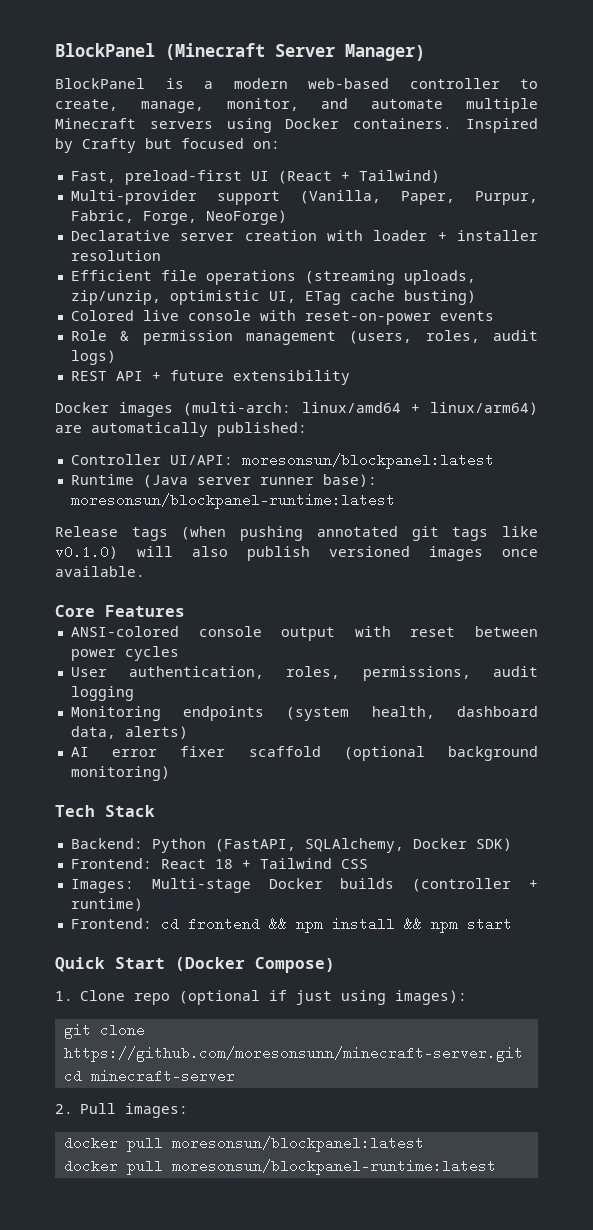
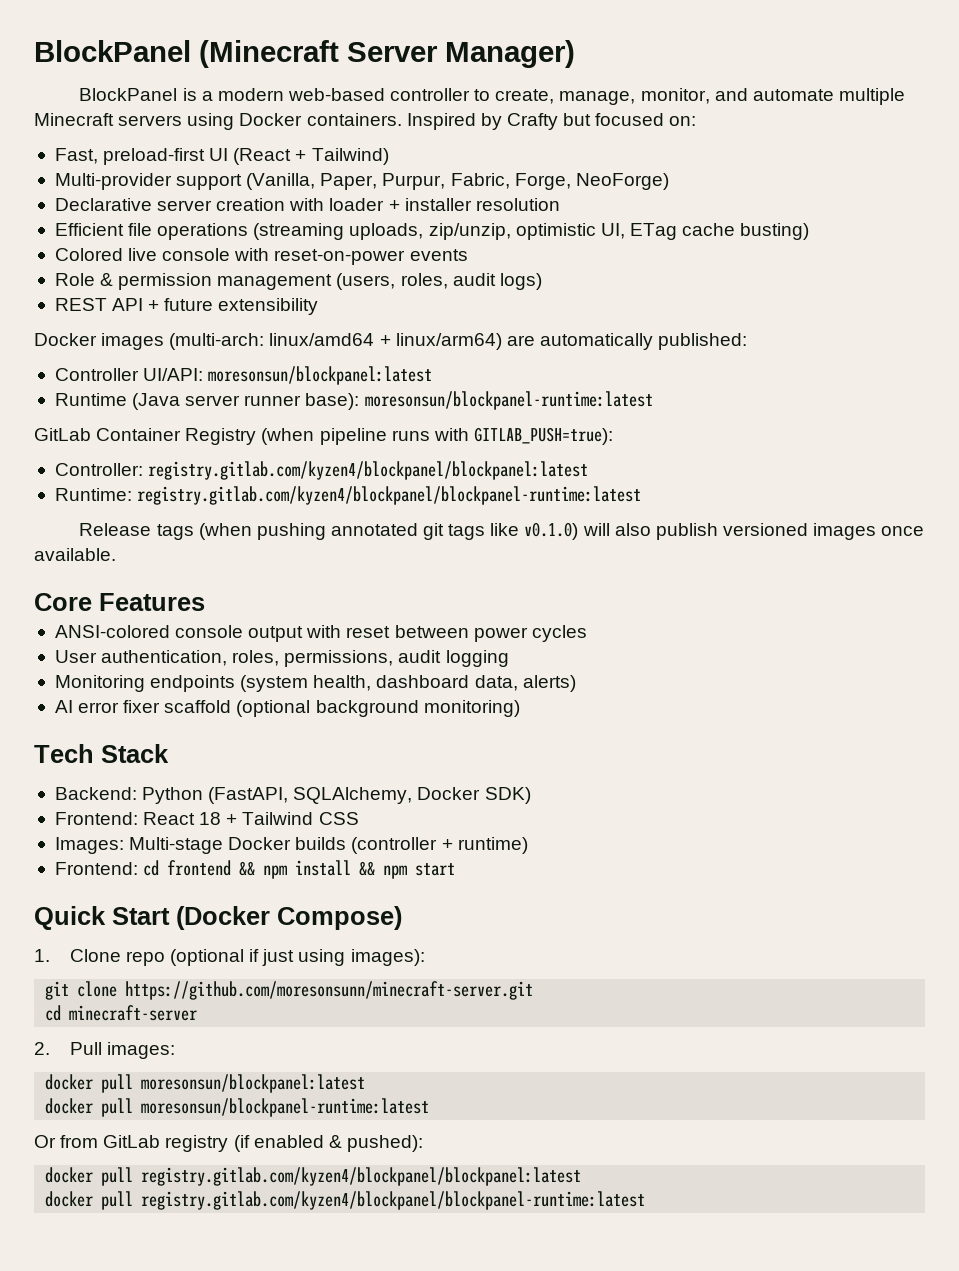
(395, 501) none -> [34,427,613,445] [54,461,589,480] [54,486,642,505] // GitLab Container Registry (when pipeline runs with GITLAB_PUSH=true): // Controller: registry.gitlab.com/kyzen4/blockpanel/blockpanel:latest // Runtime: registry.gitlab.com/kyzen4/blockpanel/blockpanel-runtime:latest
(496, 1167) none -> [34,1135,423,1152] [45,1167,582,1186] [45,1191,646,1210] // Or from GitLab registry (if enabled & pushed): // docker pull registry.gitlab.com/kyzen4/blockpanel/blockpanel:latest // docker pull registry.gitlab.com/kyzen4/blockpanel/blockpanel-runtime:latest

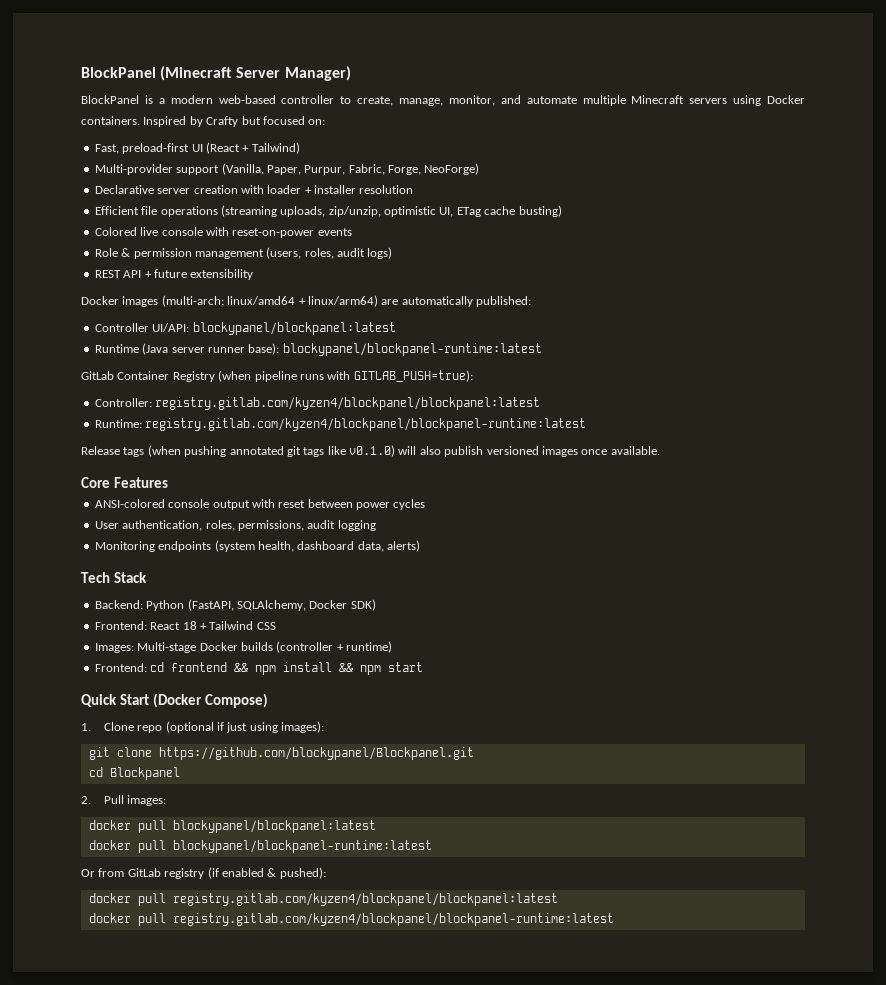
[208,366,433,385] moresonsun/blockpanel:latest -> [192,322,396,335] blockypanel/blockpanel:latest
[364,391,653,410] moresonsun/blockpanel-runtime:latest -> [282,343,542,356] blockypanel/blockpanel-runtime:latest
[54,700,520,717] // AI error fixer scaffold (optional background monitoring) -> (420, 546) none
[125,981,534,1000] [45,1005,198,1021] https://github.com/moresonsunn/minecraft-server.git // cd minecraft-server -> [158,747,474,760] [88,767,180,780] https://github.com/blockypanel/Blockpanel.git // cd Blockpanel
[141,1074,366,1093] [45,1098,430,1117] moresonsun/blockpanel:latest // docker pull moresonsun/blockpanel-runtime:latest -> [172,820,376,833] [88,840,432,853] blockypanel/blockpanel:latest // docker pull blockypanel/blockpanel-runtime:latest

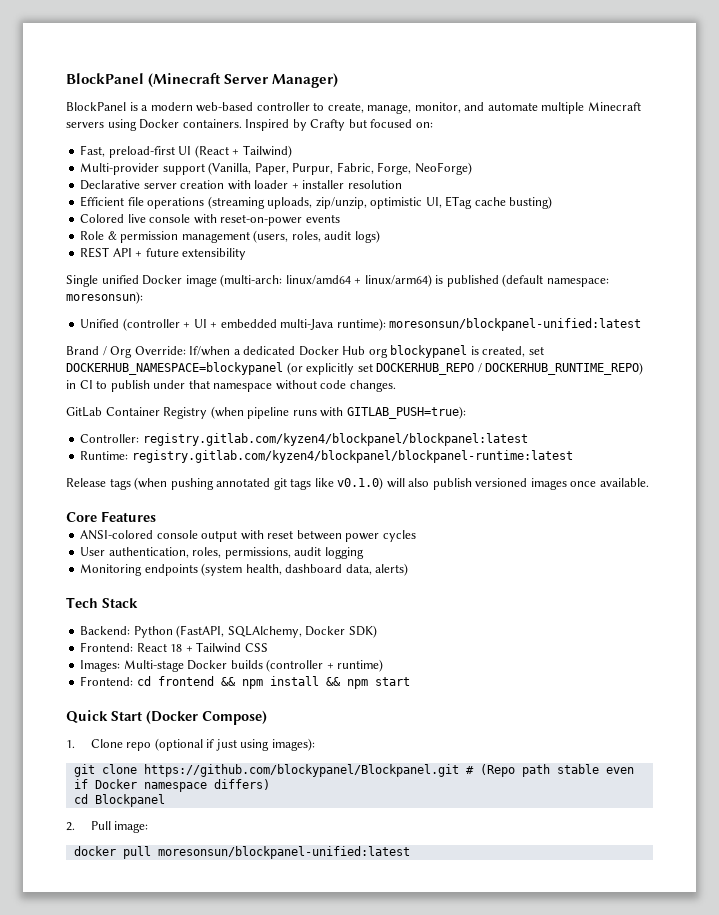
[81,295,531,307] [94,322,396,335] [94,343,542,356] Docker images (multi-arch: linux/amd64 + linux/arm64) are automatically published: // Controller UI/API: blockypanel/blockpanel:latest // Runtime (Java server runner base): blockypanel/blockpanel-runtime:latest -> [66,274,609,287] [66,291,143,304] [80,318,642,331] [66,345,544,358] [66,362,644,375] [66,380,396,392] Single unified Docker image (multi-arch: linux/amd64 + linux/arm64) is published (default namespace: moresonsun): // Unified (controller + UI + embedded multi-Java runtime): moresonsun/blockpanel-unified:latest // Brand / Org Override: If/when a dedicated Docker Hub org blockypanel is created, set DOCKERHUB_NAMESPACE=blockypanel (or explicitly set DOCKERHUB_REPO / DOCKERHUB_RUNTIME_REPO) in CI to publish under that namespace without code changes.
(474, 753) none -> [465,764,634,777] [73,779,270,792] # (Repo path stable even if Docker namespace differs)
[127,795,167,806] [88,820,376,833] [88,840,432,853] [81,867,326,879] [88,893,558,906] [88,913,614,926] images: // docker pull blockypanel/blockpanel:latest // docker pull blockypanel/blockpanel-runtime:latest // Or from GitLab registry (if enabled & pushed): // docker pull registry.gitlab.com/kyzen4/blockpanel/blockpanel:latest // docker pull registry.gitlab.com/kyzen4/blockpanel/blockpanel-runtime:latest -> [114,821,149,833] [73,846,410,859] image: // docker pull moresonsun/blockpanel-unified:latest

